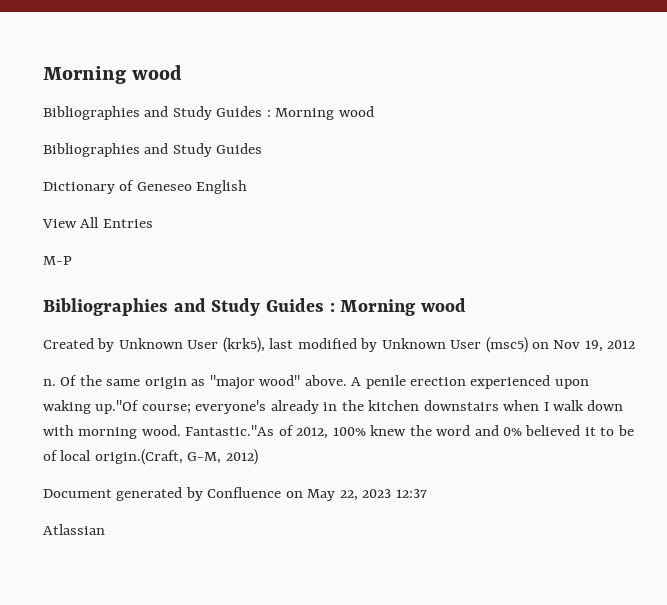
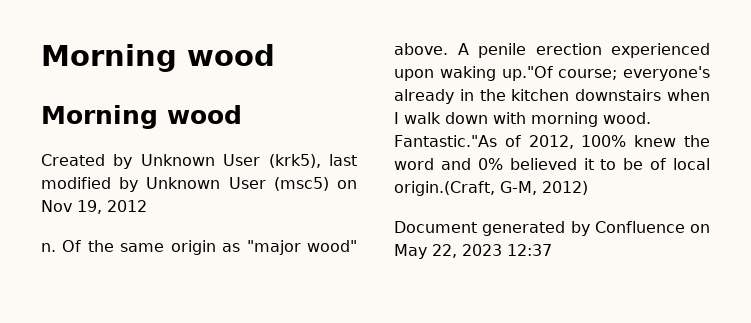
[43,65,183,84] [43,106,374,120] [43,143,263,157] [43,180,248,194] [42,217,153,228] [43,256,72,265] [43,298,335,316] Morning wood // Bibliographies and Study Guides : Morning wood // Bibliographies and Study Guides // Dictionary of Geneseo English // View All Entries // M-P // Bibliographies and Study Guides : -> [41,44,275,72] Morning wood //
[43,524,105,535] // Atlassian -> (552, 250) none

